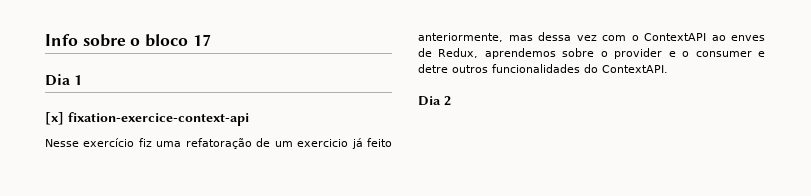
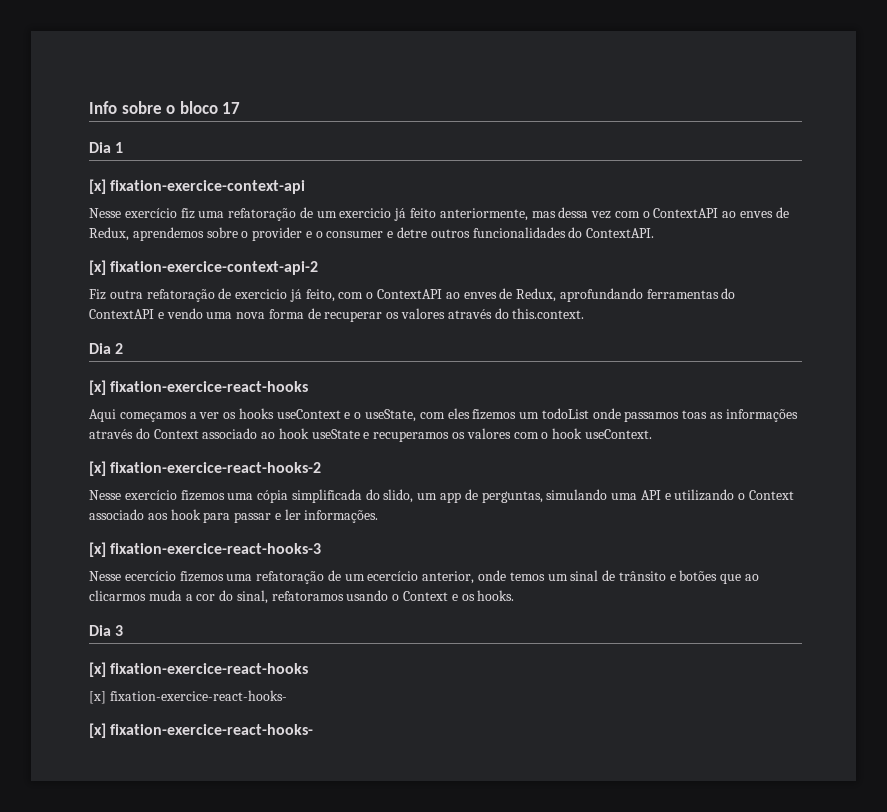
[418,96,451,106] Dia 2 -> [89,260,319,275] [89,288,736,302] [89,308,585,322] [89,343,124,354] [89,380,309,395] [89,408,798,422] [89,428,652,442] [89,461,322,476] [89,489,795,503] [89,509,379,523] [89,542,322,557] [89,570,760,584] [89,590,515,604] [89,625,124,636] [89,662,309,677] [89,690,287,704] [89,723,314,738] [x] fixation-exercice-context-api-2 // Fiz outra refatoração de exercicio já feito, com o ContextAPI ao enves de Redux, aprofundando ferramentas do ContextAPI e vendo uma nova forma de recuperar os valores através do this.context. // Dia 2 // [x] fixation-exercice-react-hooks // Aqui começamos a ver os hooks useContext e o useState, com eles fizemos um todoList onde passamos toas as informações através do Context associado ao hook useState e recuperamos os valores com o hook useContext. // [x] fixation-exercice-react-hooks-2 // Nesse exercício fizemos uma cópia simplificada do slido, um app de perguntas, simulando uma API e utilizando o Context associado aos hook para passar e ler informações. // [x] fixation-exercice-react-hooks-3 // Nesse ecercício fizemos uma refatoração de um ecercício anterior, onde temos um sinal de trânsito e botões que ao clicarmos muda a cor do sinal, refatoramos usando o Context e os hooks. // Dia 3 // [x] fixation-exercice-react-hooks // [x] fixation-exercice-react-hooks- // [x] fixation-exercice-react-hooks-

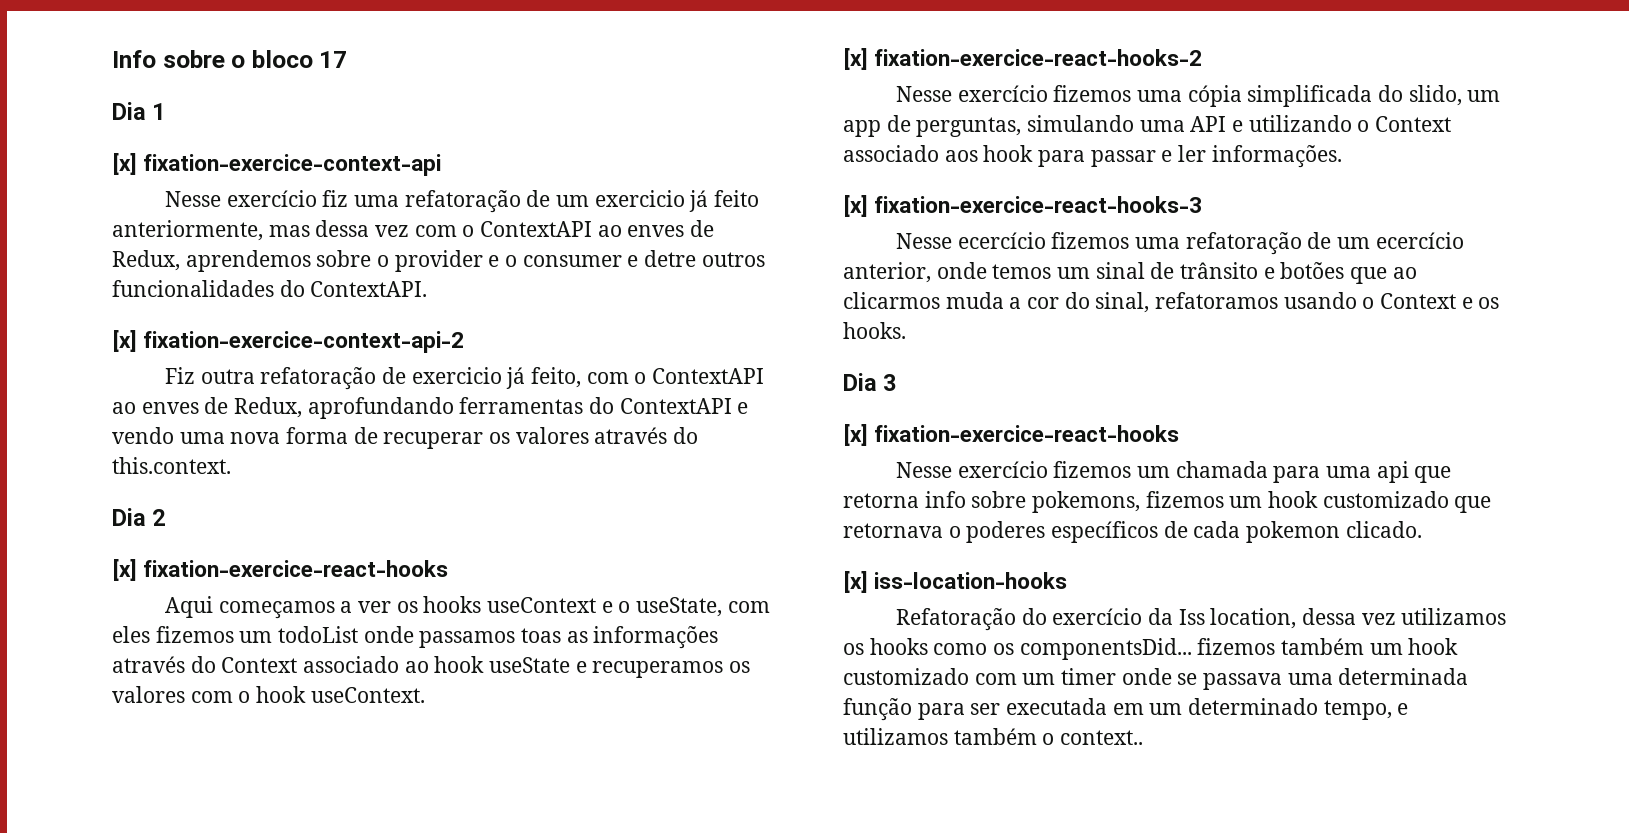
[89,690,287,704] [89,723,314,738] [x] fixation-exercice-react-hooks- // [x] fixation-exercice-react-hooks- -> [896,461,1452,483] [843,491,1492,513] [843,521,1422,543] [843,571,1068,593] [896,608,1507,631] [843,638,1459,660] [843,668,1469,690] [843,698,1409,721] [843,728,1144,745] Nesse exercício fizemos um chamada para uma api que retorna info sobre pokemons, fizemos um hook customizado que retornava o poderes específicos de cada pokemon clicado. // [x] iss-location-hooks // Refatoração do exercício da Iss location, dessa vez utilizamos os hooks como os componentsDid... fizemos também um hook customizado com um timer onde se passava uma determinada função para ser executada em um determinado tempo, e utilizamos também o context..

